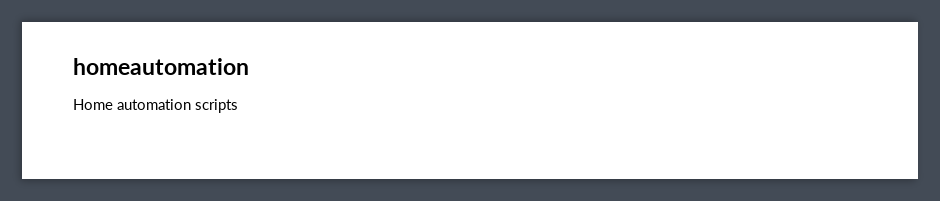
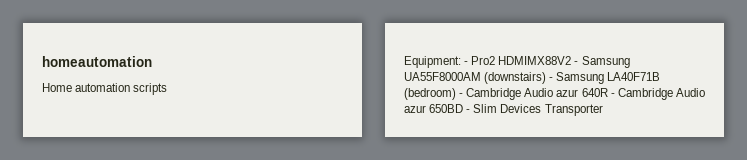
(238, 106) none -> [404,56,630,68] [404,72,661,84] [404,88,705,100] [404,104,603,116] // Equipment: - Pro2 HDMIMX88V2 - Samsung UA55F8000AM (downstairs) - Samsung LA40F71B (bedroom) - Cambridge Audio azur 640R - Cambridge Audio azur 650BD - Slim Devices Transporter

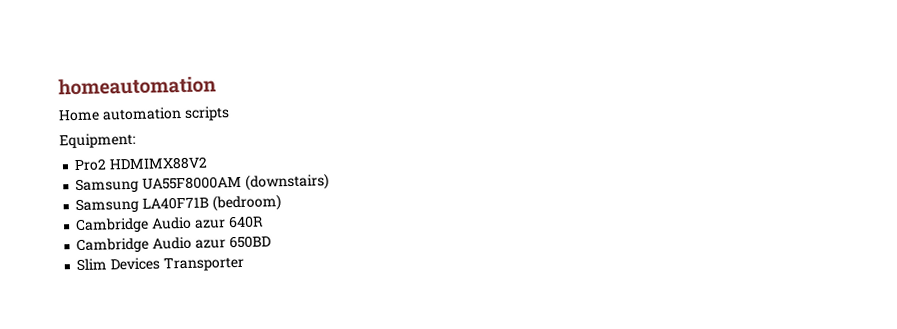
[464,61,469,65] - -> (136, 140) //
[574,61,579,65] - -> (209, 163) //
[549,77,554,81] - -> (329, 182) //
[459,93,464,97] - -> (281, 203) //
[610,93,615,97] - -> (264, 222) //
[466,109,471,113] - -> (271, 242) //

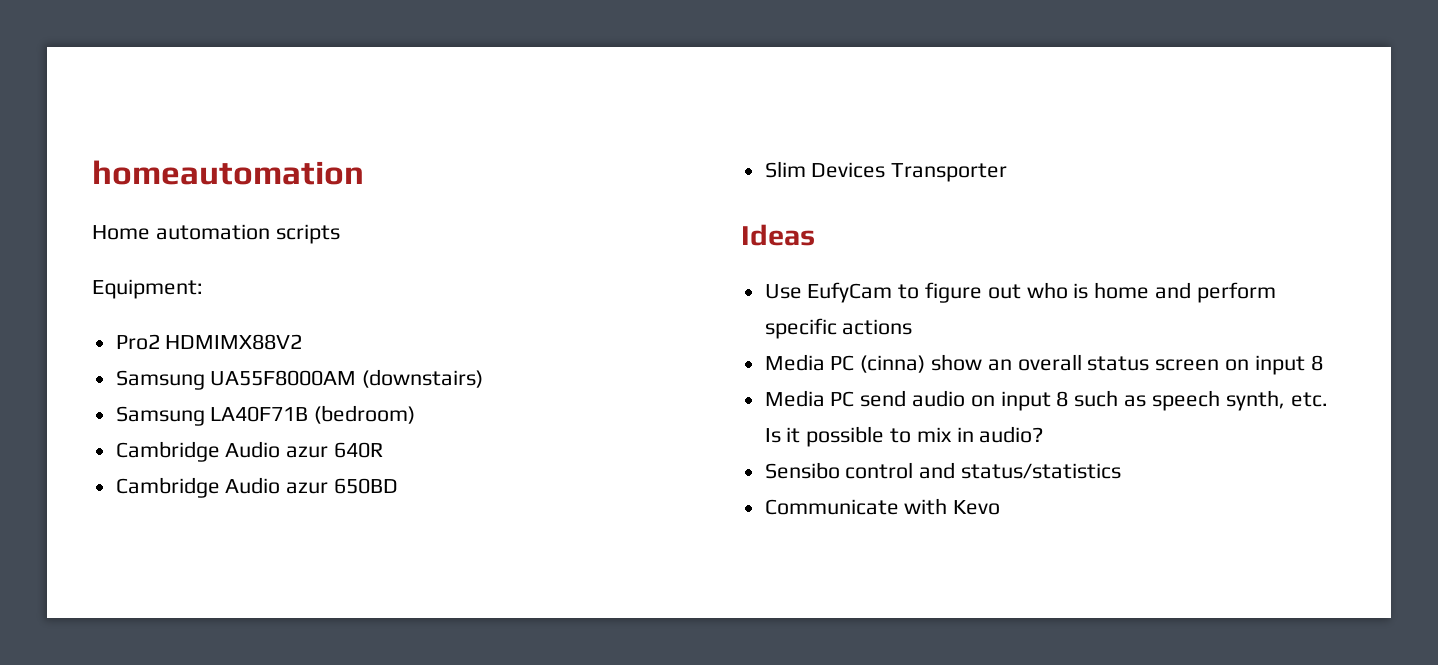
(244, 264) none -> [741,224,815,246] [764,282,1276,303] [764,318,913,339] [764,354,1323,375] [764,390,1328,411] [764,426,1044,447] [764,462,1122,479] [764,498,1001,515] // Ideas // Use EufyCam to figure out who is home and perform specific actions // Media PC (cinna) show an overall status screen on input 8 // Media PC send audio on input 8 such as speech synth, etc. Is it possible to mix in audio? // Sensibo control and status/statistics // Communicate with Kevo

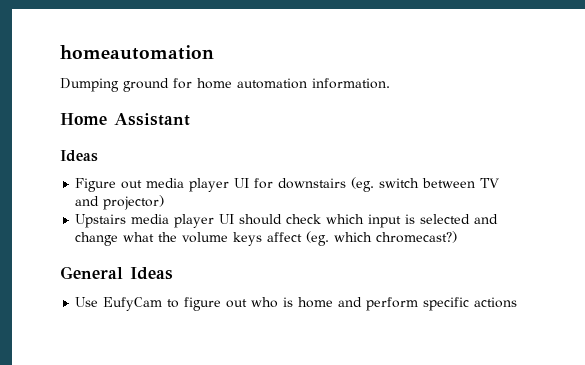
[92,224,340,244] [92,279,203,299] [115,334,303,350] [115,369,484,390] [115,405,416,426] [115,441,384,462] [115,477,399,498] [764,161,1008,182] Home automation scripts // Equipment: // Pro2 HDMIMX88V2 // Samsung UA55F8000AM (downstairs) // Samsung LA40F71B (bedroom) // Cambridge Audio azur 640R // Cambridge Audio azur 650BD // Slim Devices Transporter // -> [60,78,390,92] [60,113,190,126] [60,150,98,162] [75,177,500,192] [75,195,165,210] [75,214,499,228] [75,231,458,246] [60,266,123,279] Dumping ground for home automation information. // Home Assistant // Ideas // Figure out media player UI for downstairs (eg. switch between TV and projector) // Upstairs media player UI should check which input is selected and change what the volume keys affect (eg. which chromecast?) // General
[764,354,1323,375] [764,390,1328,411] [764,426,1044,447] [764,462,1122,479] [764,498,1001,515] // Media PC (cinna) show an overall status screen on input 8 // Media PC send audio on input 8 such as speech synth, etc. Is it possible to mix in audio? // Sensibo control and status/statistics // Communicate with Kevo -> (518, 302) none

